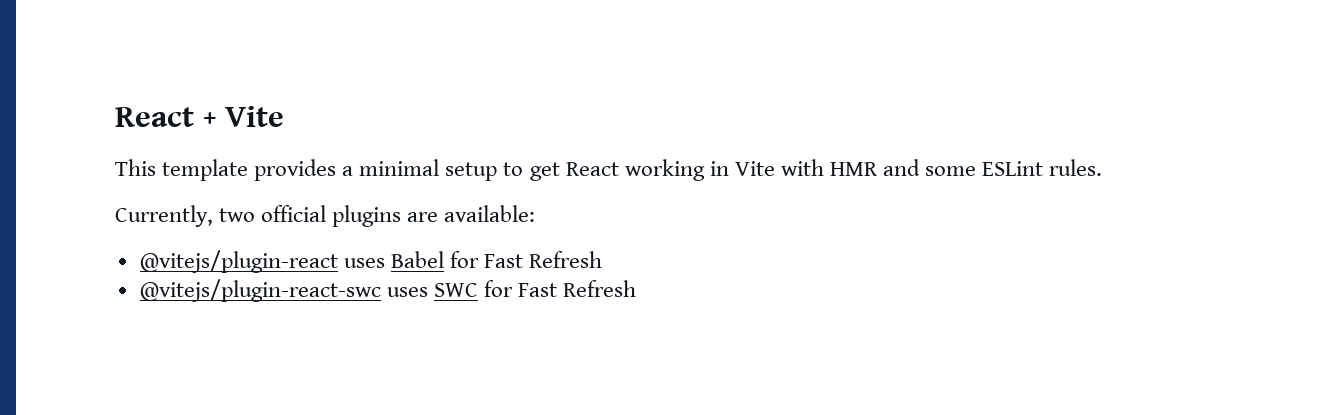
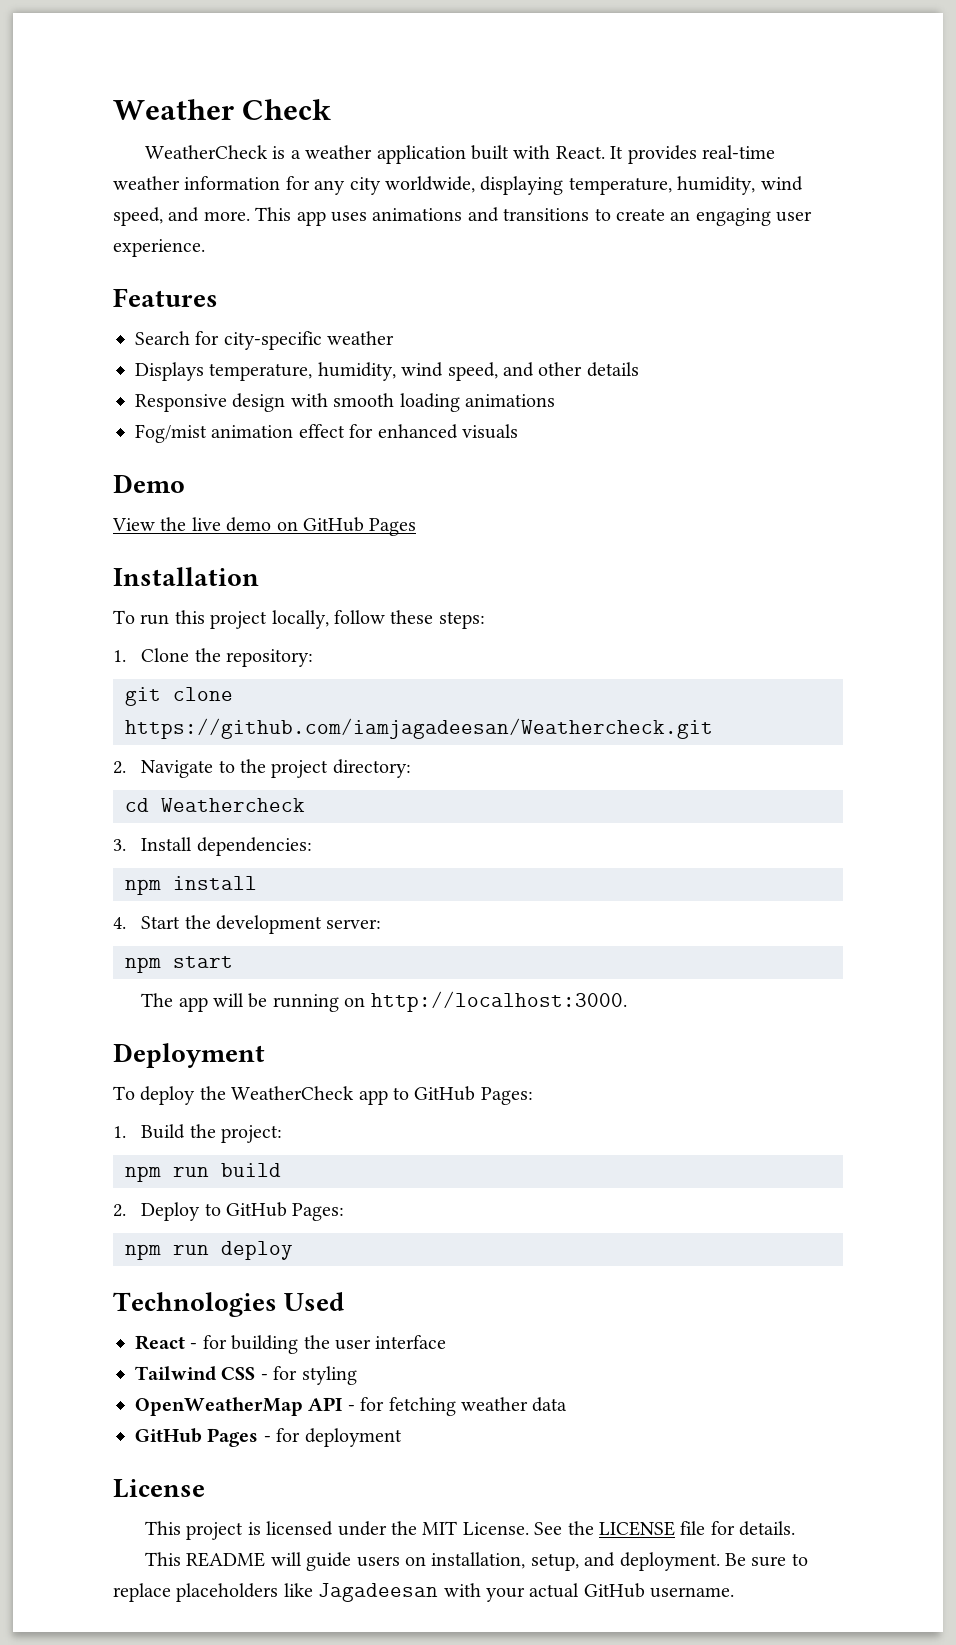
[115,106,285,127] [115,159,1103,181] [115,205,536,227] [139,250,603,273] [139,279,637,302] React + Vite // This template provides a minimal setup to get React working in Vite with HMR and some ESLint rules. // Currently, two official plugins are available: // @vitejs/plugin-react uses Babel for Fast Refresh // @vitejs/plugin-react-swc uses SWC for Fast Refresh -> [113,99,332,120] [145,145,776,164] [113,176,803,195] [113,207,813,226] [113,239,205,257] [113,288,218,307] [135,331,395,350] [135,362,639,381] [135,393,555,412] [135,424,518,443] [113,474,185,493] [112,517,417,536] [113,567,259,586] [113,610,485,629] [113,648,314,667] [125,687,233,706] [125,718,713,739] [113,759,411,778] [125,798,305,813] [113,837,312,856] [125,876,257,895] [113,915,382,934] [125,956,233,973] [141,991,627,1012] [113,1043,265,1068] [113,1086,533,1105] [113,1124,283,1143] [125,1163,281,1182] [113,1202,345,1221] [125,1241,293,1260] [113,1292,345,1317] [135,1335,447,1354] [135,1366,357,1385] [135,1397,568,1416] [135,1428,402,1447] [113,1479,205,1498] [145,1521,796,1540] [145,1552,808,1571] [113,1583,735,1602] Weather Check // WeatherCheck is a weather application built with React. It provides real-time weather information for any city worldwide, displaying temperature, humidity, wind speed, and more. This app uses animations and transitions to create an engaging user experience. // Features // Search for city-specific weather // Displays temperature, humidity, wind speed, and other details // Responsive design with smooth loading animations // Fog/mist animation effect for enhanced visuals // Demo // View the live demo on GitHub Pages // Installation // To run this project locally, follow these steps: // 1. Clone the repository: // git clone https://github.com/iamjagadeesan/Weathercheck.git // 2. Navigate to the project directory: // cd Weathercheck // 3. Install dependencies: // npm install // 4. Start the development server: // npm start // The app will be running on http://localhost:3000. // Deployment // To deploy the WeatherCheck app to GitHub Pages: // 1. Build the project: // npm run build // 2. Deploy to GitHub Pages: // npm run deploy // Technologies Used // React - for building the user interface // Tailwind CSS - for styling // OpenWeatherMap API - for fetching weather data // GitHub Pages - for deployment // License // This project is licensed under the MIT License. See the LICENSE file for details. // This README will guide users on installation, setup, and deployment. Be sure to replace placeholders like Jagadeesan with your actual GitHub username.

